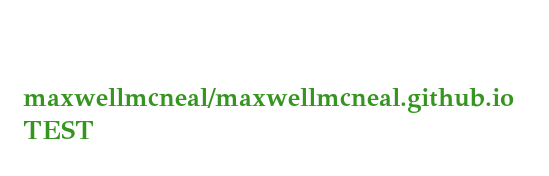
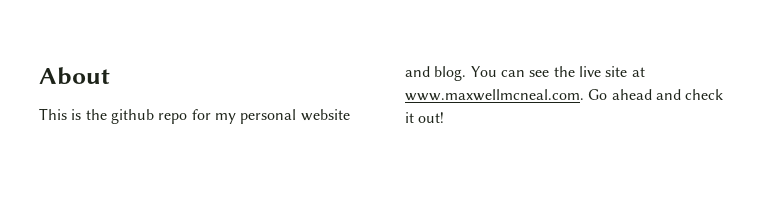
[23,88,514,113] [23,120,94,139] maxwellmcneal/maxwellmcneal.github.io TEST -> [39,67,110,85] [39,108,350,124] [405,66,645,81] [405,89,724,101] [405,112,445,123] About // This is the github repo for my personal website and blog. You can see the live site at www.maxwellmcneal.com. Go ahead and check it out!

